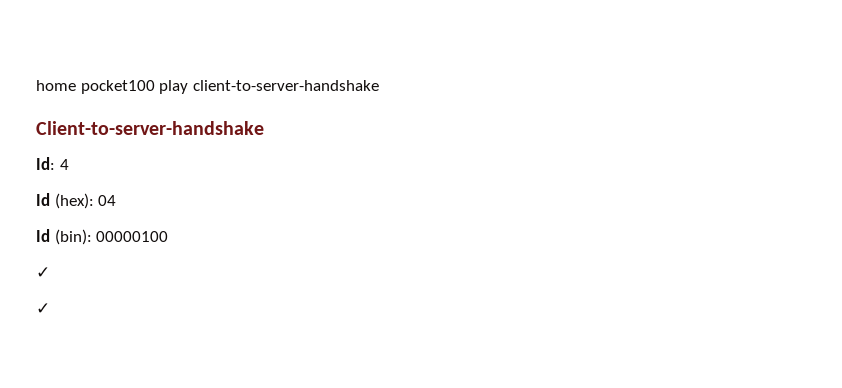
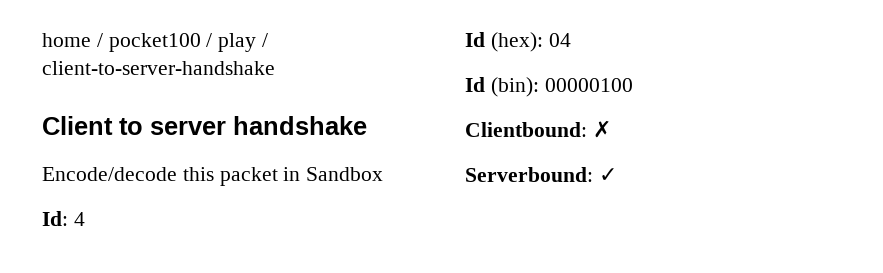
[80,80,379,94] [36,121,264,135] pocket100 play client-to-server-handshake // Client-to-server-handshake -> [96,33,269,52] [42,61,275,75] [42,116,367,135] [42,167,384,186] / pocket100 / play / client-to-server-handshake // Client to server handshake // Encode/decode this packet in Sandbox
[36,267,50,278] [36,303,50,314] ✓ // ✓ -> [465,120,611,138] [465,167,617,182] Clientbound: ✗ // Serverbound: ✓

